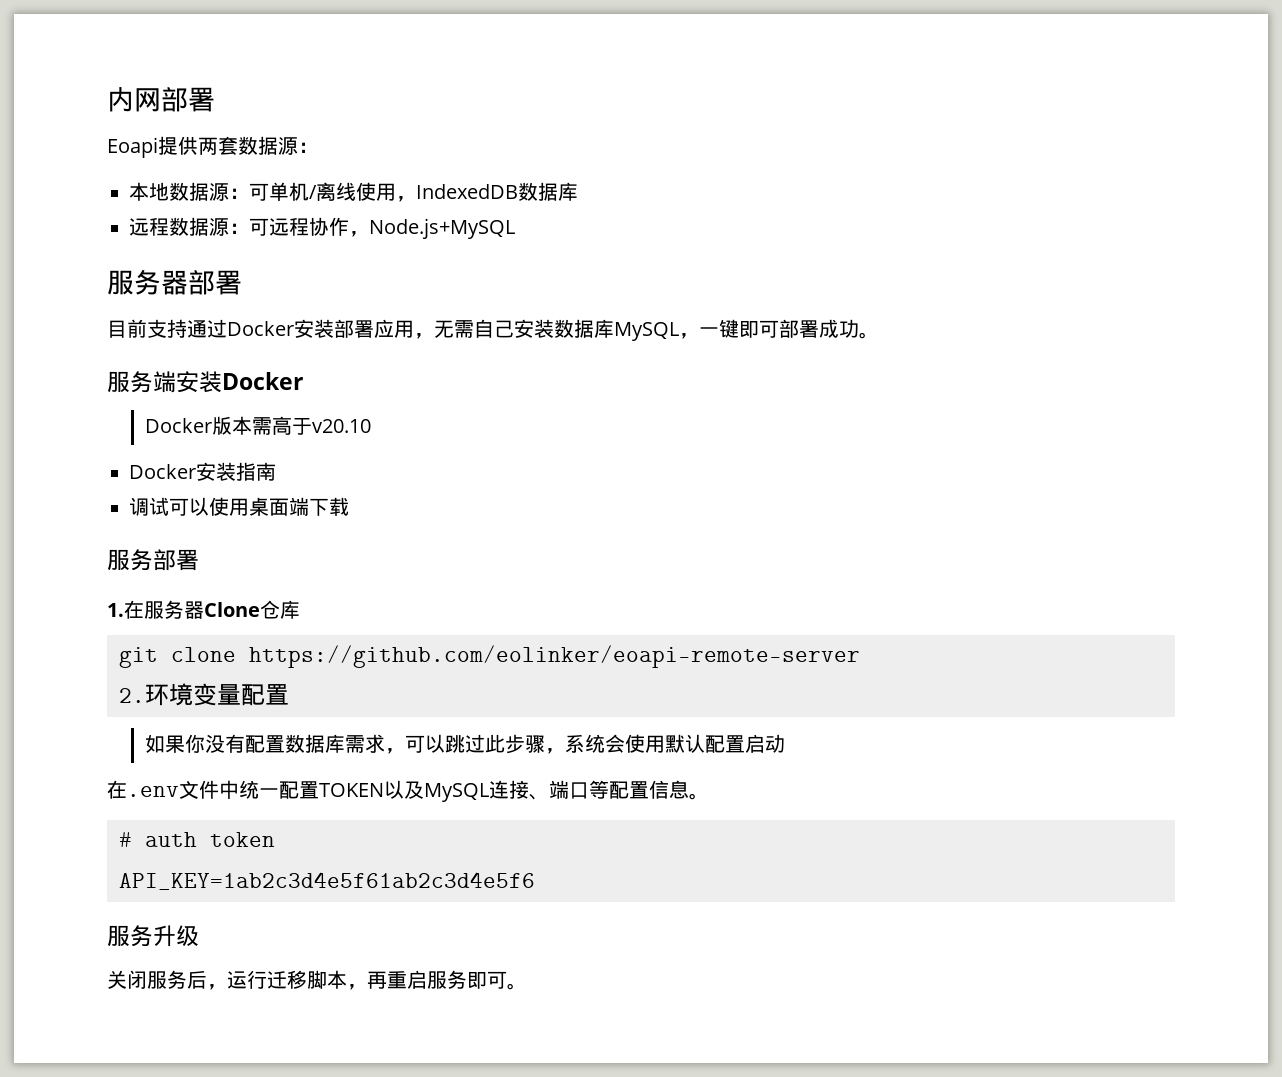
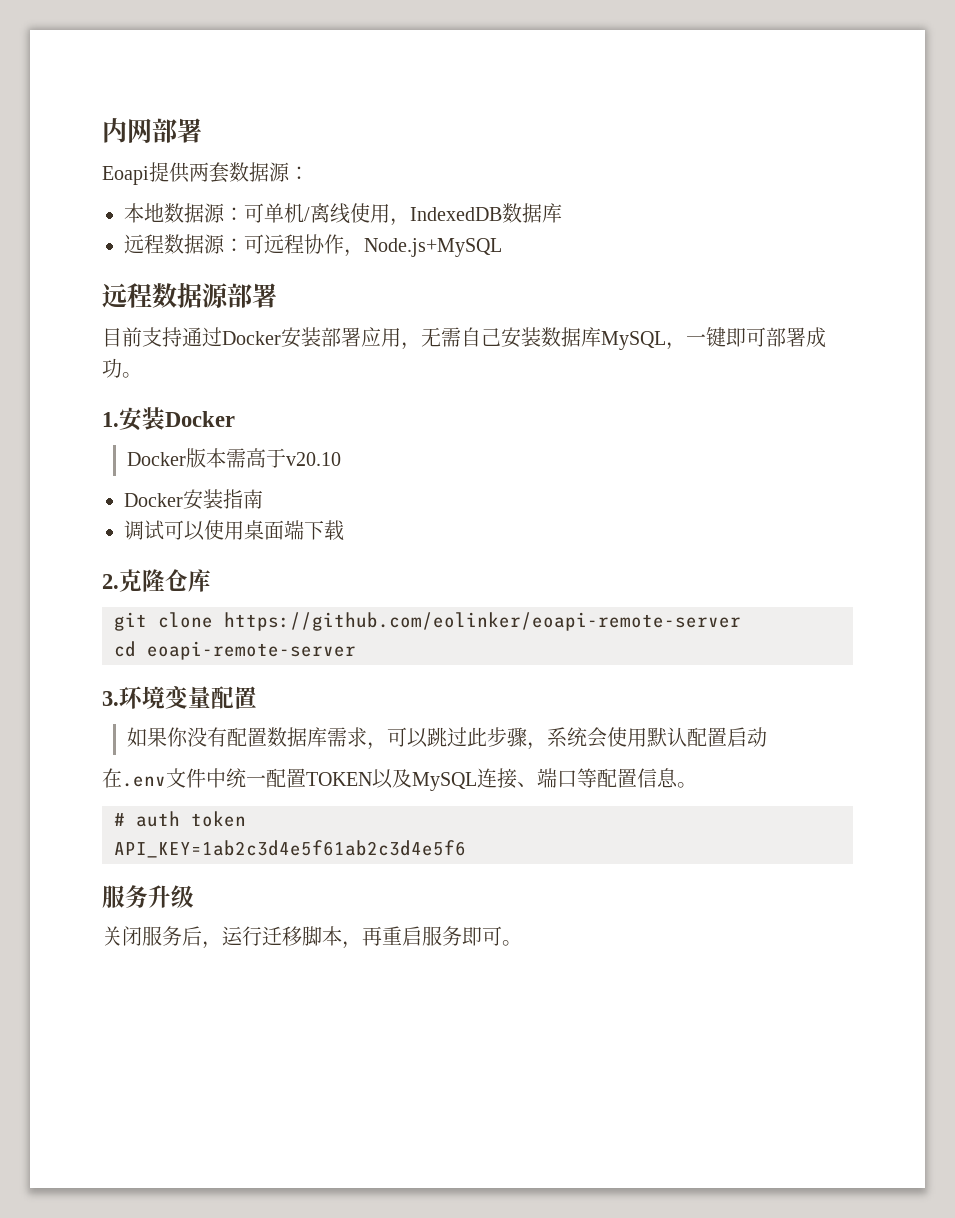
[107,269,188,295] 服务器 -> [102,283,229,308] 远程数据源
[107,371,176,393] 服务端 -> [102,412,119,427] 1.
[107,549,199,571] [107,600,260,619] 服务部署 // 1.在服务器Clone -> [102,569,165,592] 2.克隆
[119,688,145,703] 2. -> [114,641,356,660] [102,691,119,706] cd eoapi-remote-server // 3.

